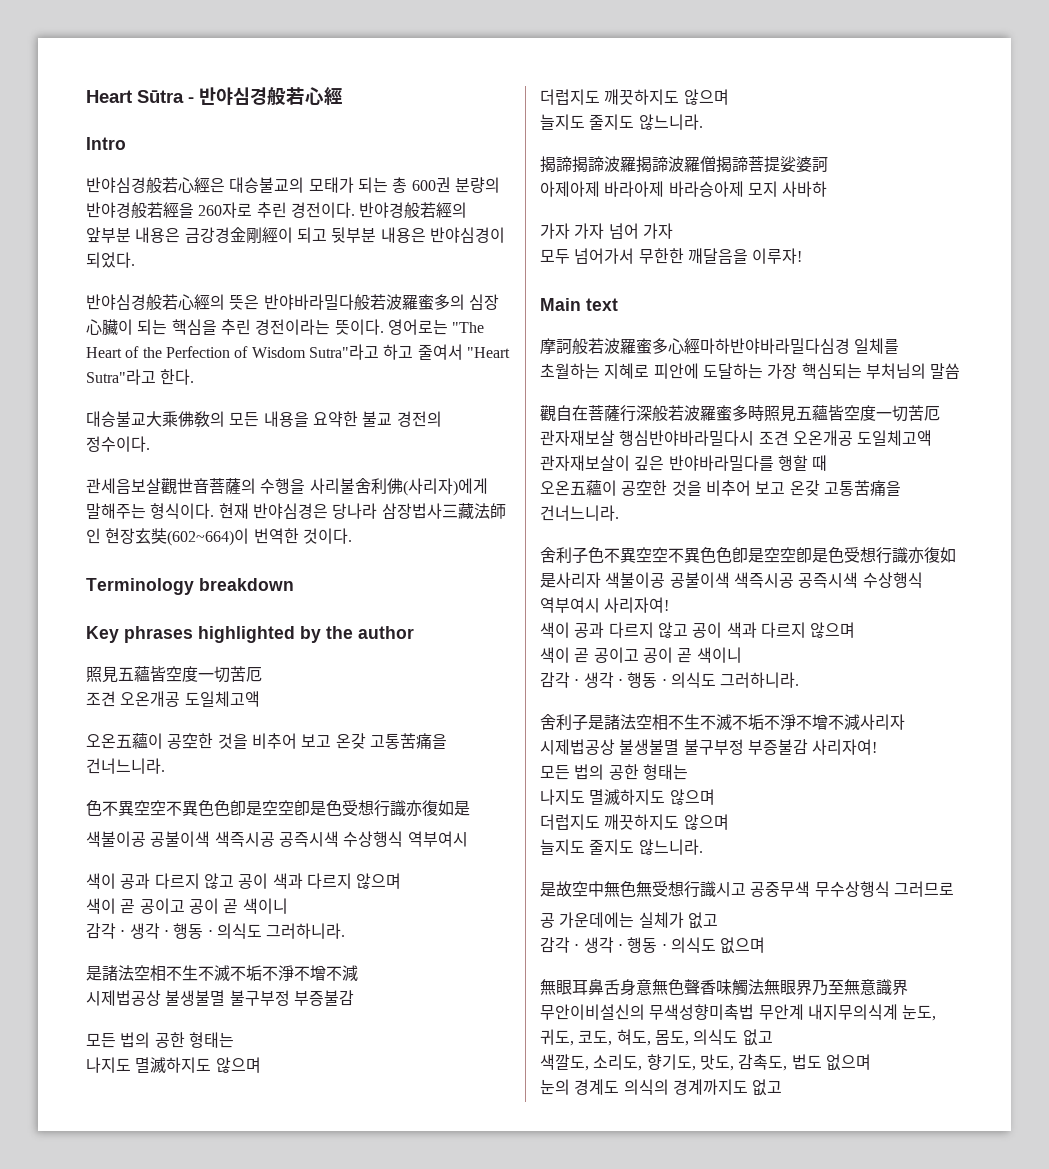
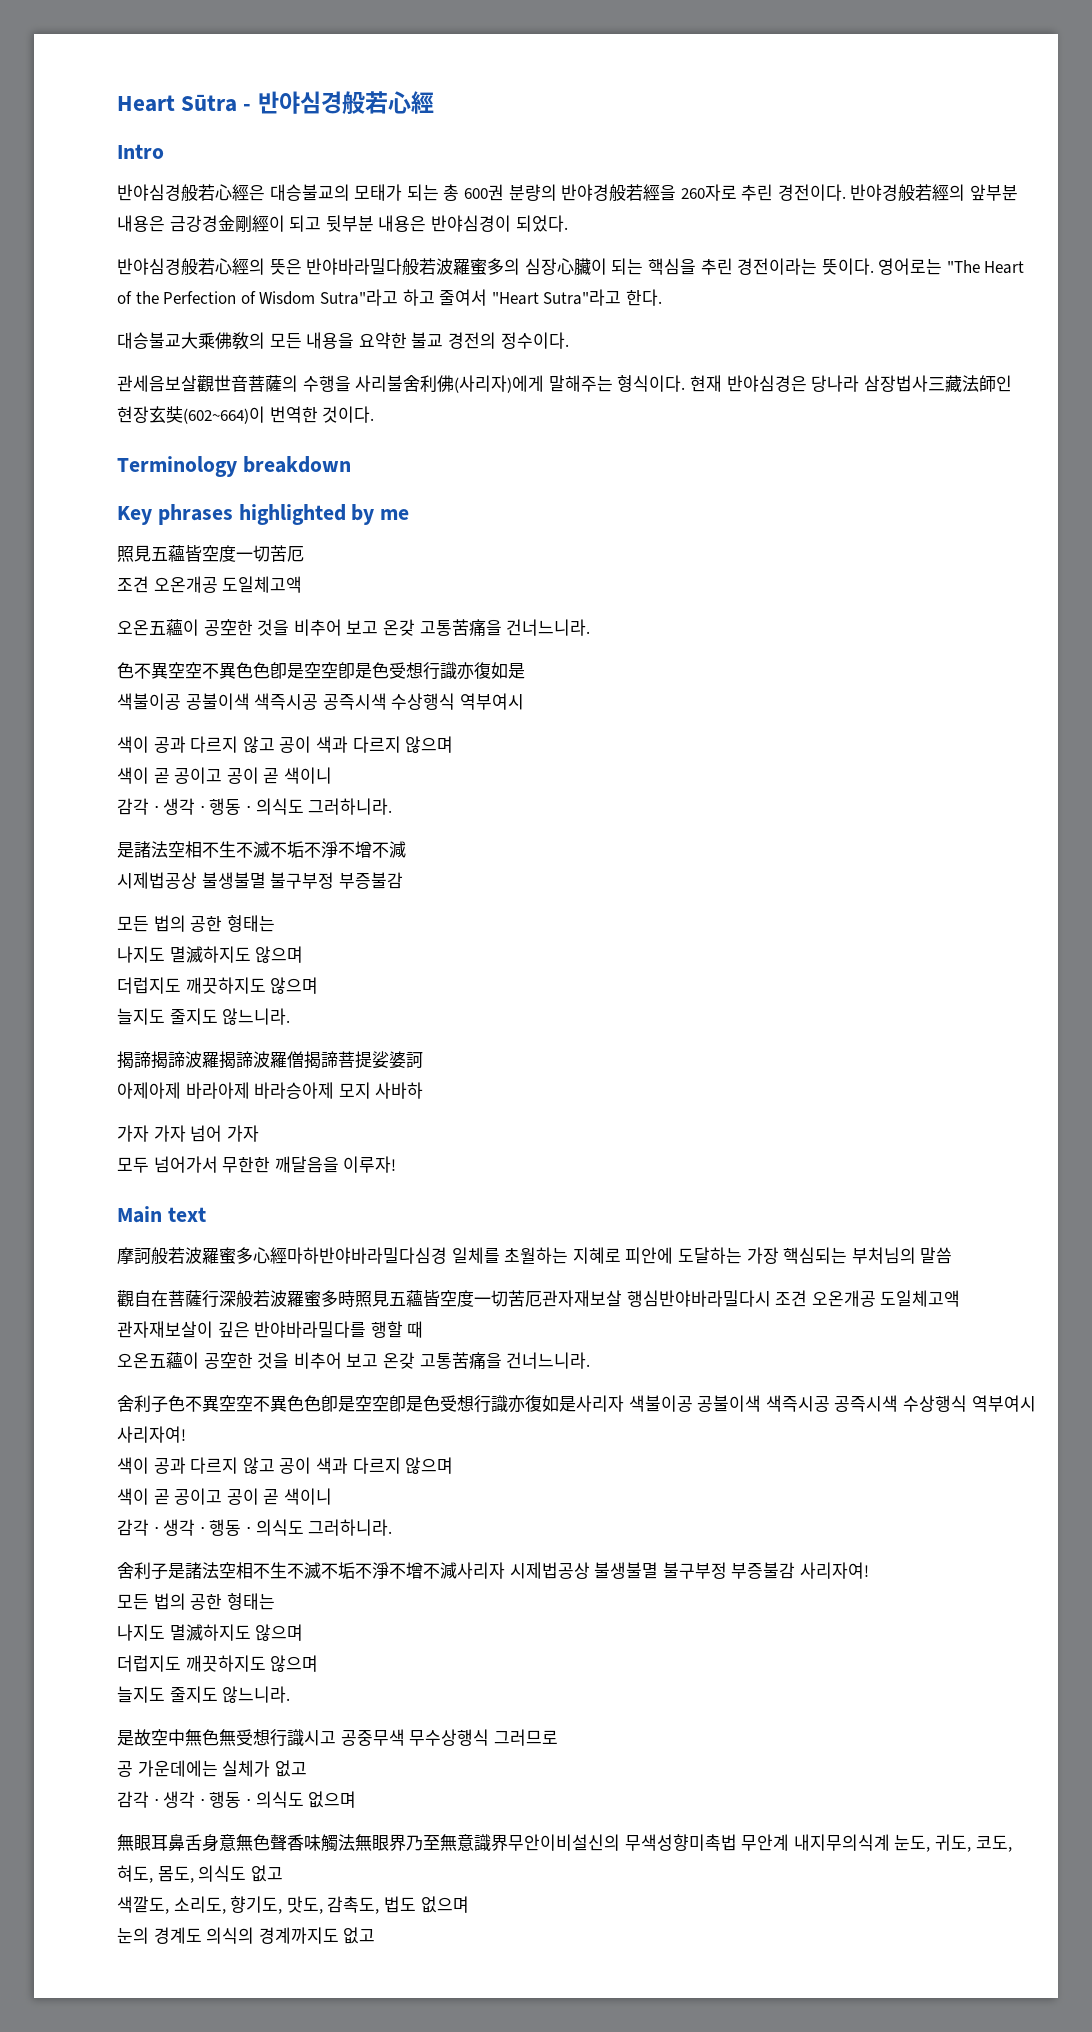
[326,626,414,639] the author -> [380,509,410,520] me

